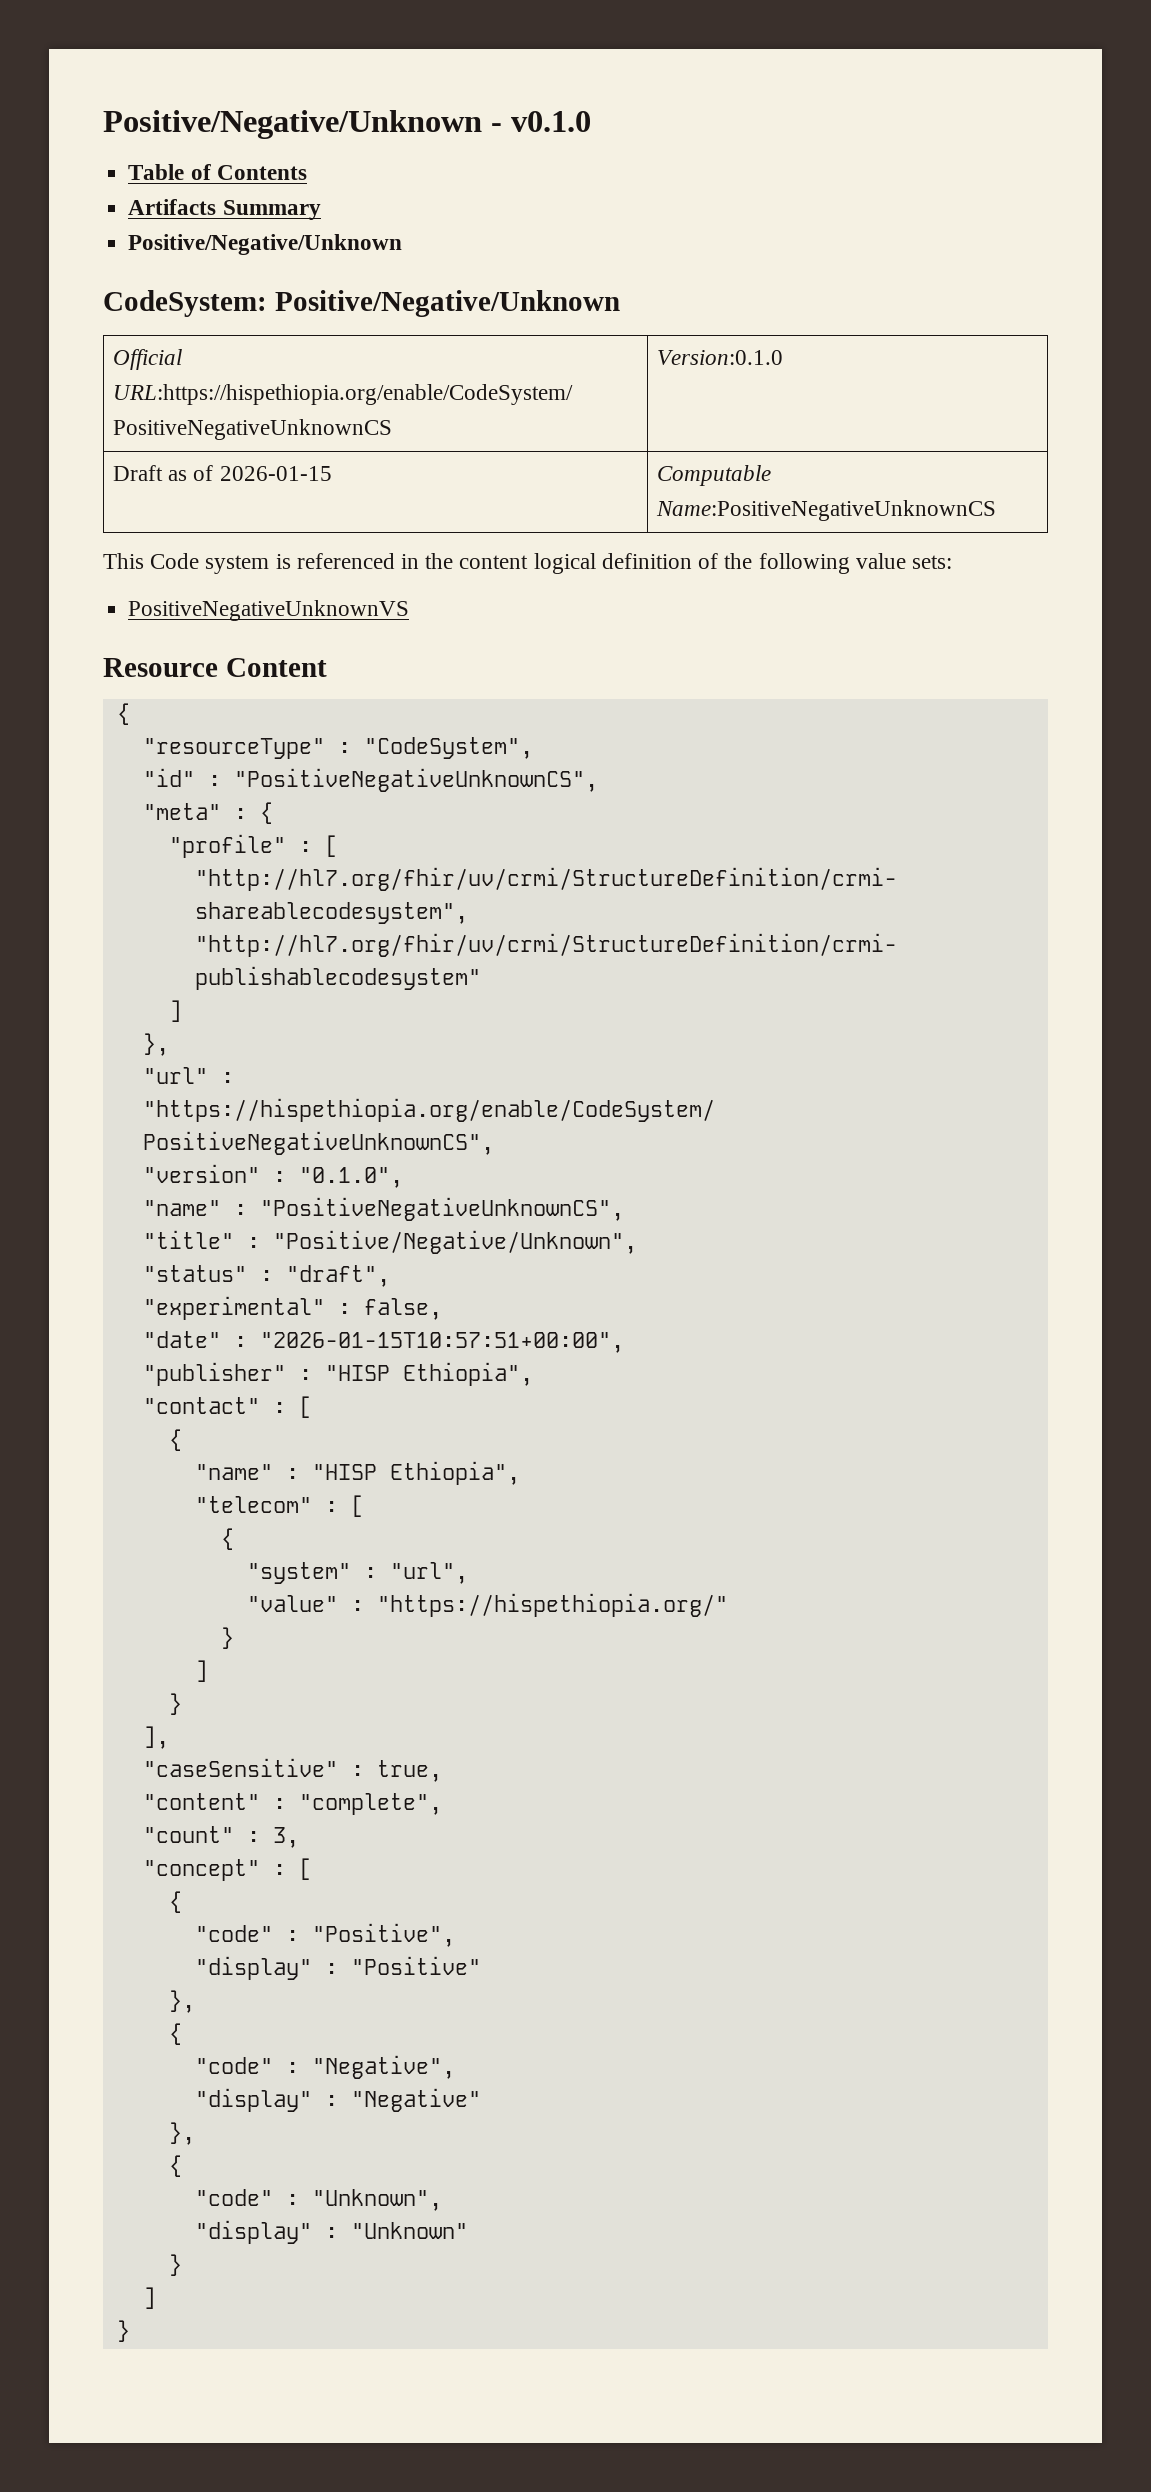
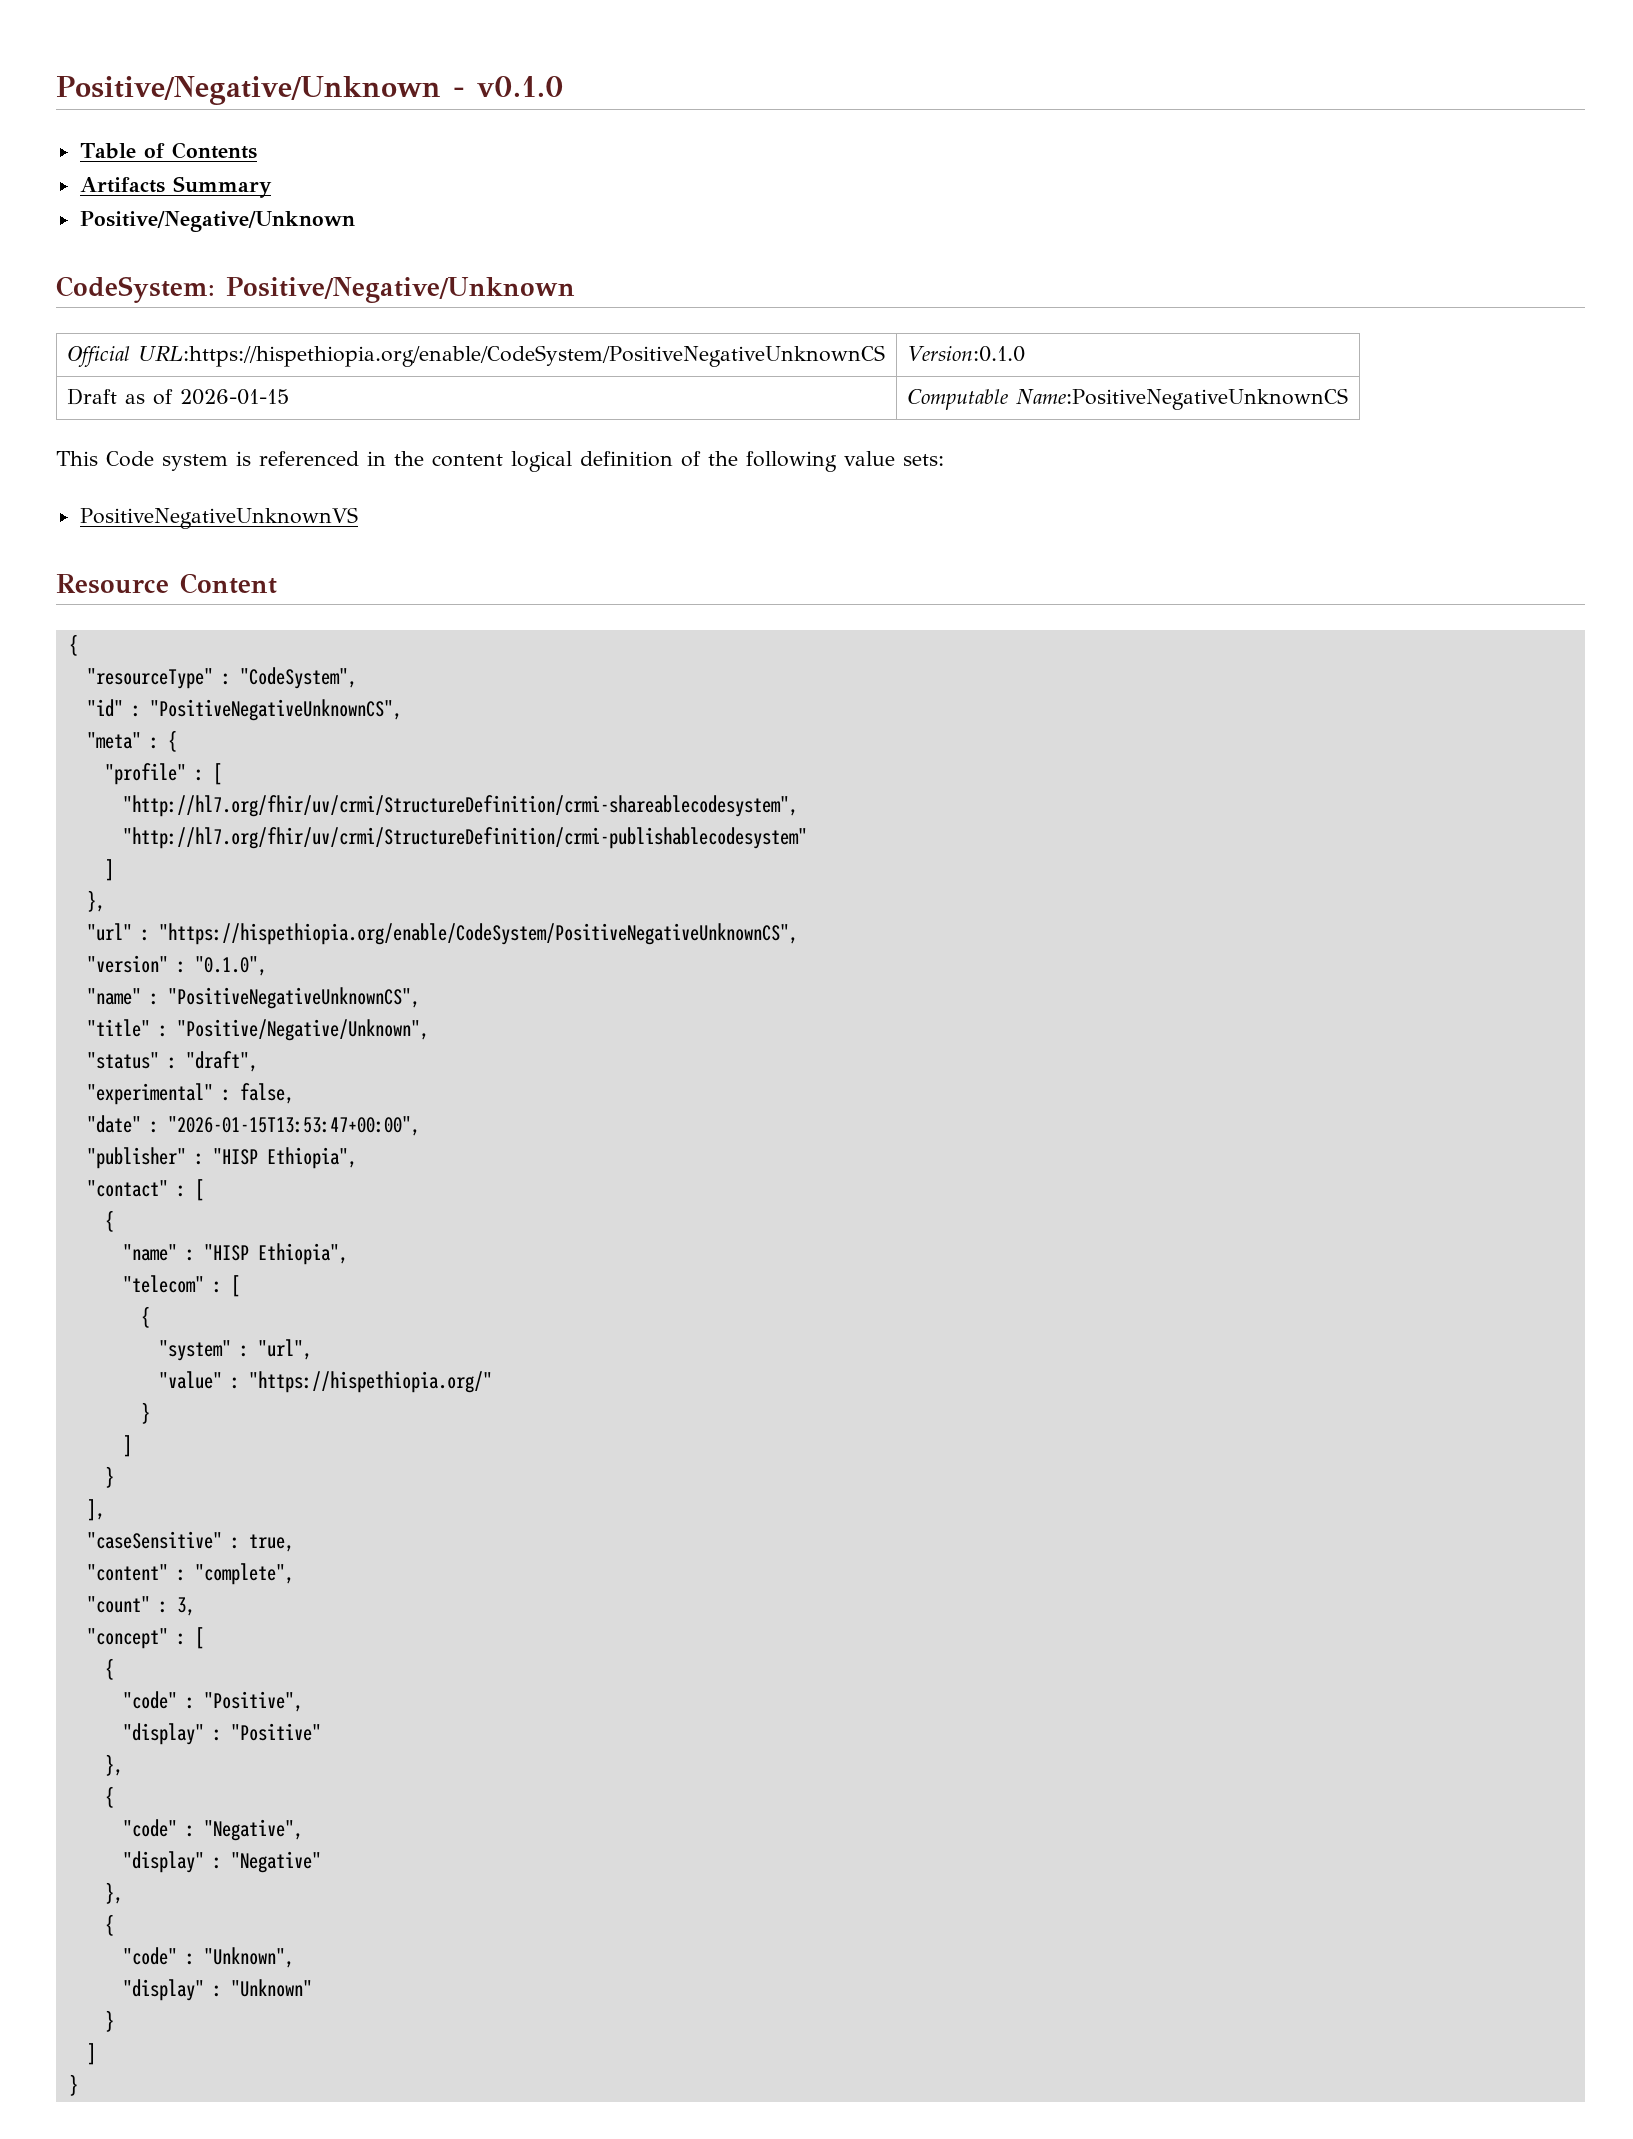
[259,1332,624,1353] "2026-01-15T10:57:51+00:00", -> [167,1116,420,1136] "2026-01-15T13:53:47+00:00",

